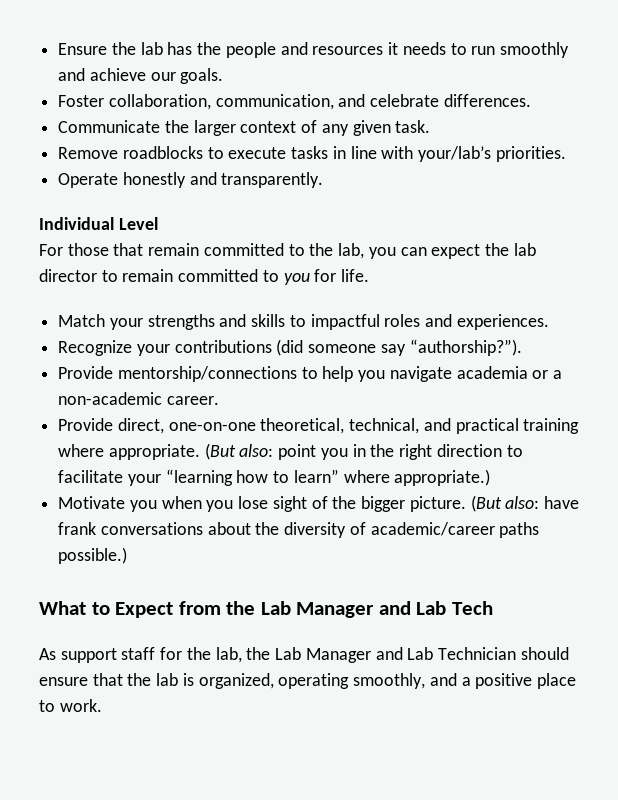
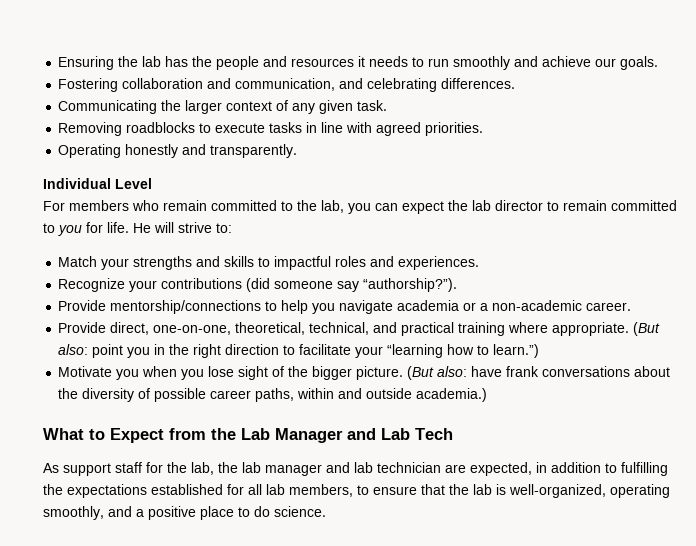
[58,43,108,55] Ensure -> [58,56,115,70] Ensuring
[58,94,211,110] Foster collaboration, -> [58,78,232,92] Fostering collaboration and
[370,94,440,107] celebrate -> [367,78,438,92] celebrating
[58,120,161,133] Communicate -> [58,100,158,114] Communicating
[58,147,119,159] Remove -> [58,122,123,136] Removing
[418,146,492,162] your/lab’s -> [376,122,422,136] agreed
[58,173,119,188] Operate -> [58,144,122,158] Operating
[67,243,144,256] those that -> [69,200,159,211] members who
(370, 275) none -> [133,222,232,233] He will strive to:
[168,422,256,431] one-on-one -> [153,325,232,335] one-on-one,
[293,469,491,486] learn” where appropriate.) -> [493,344,540,358] learn.”)
[370,522,540,538] [58,547,128,564] academic/career paths possible.) -> [154,388,488,402] possible career paths, within and outside academia.)
[275,647,569,663] Lab Manager and Lab Technician should -> [242,462,668,476] [43,484,369,498] lab manager and lab technician are expected, in addition to fulfilling the expectations established for all lab members, to
[198,673,274,689] organized, -> [509,484,606,498] well-organized,
[59,699,102,712] work. -> [254,506,326,517] do science.

